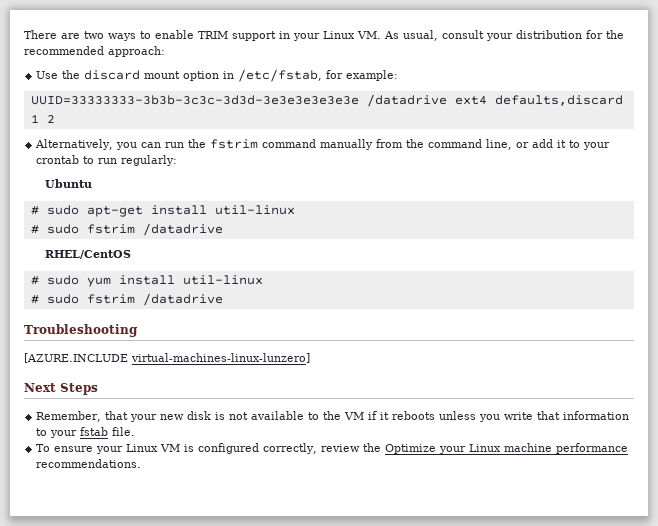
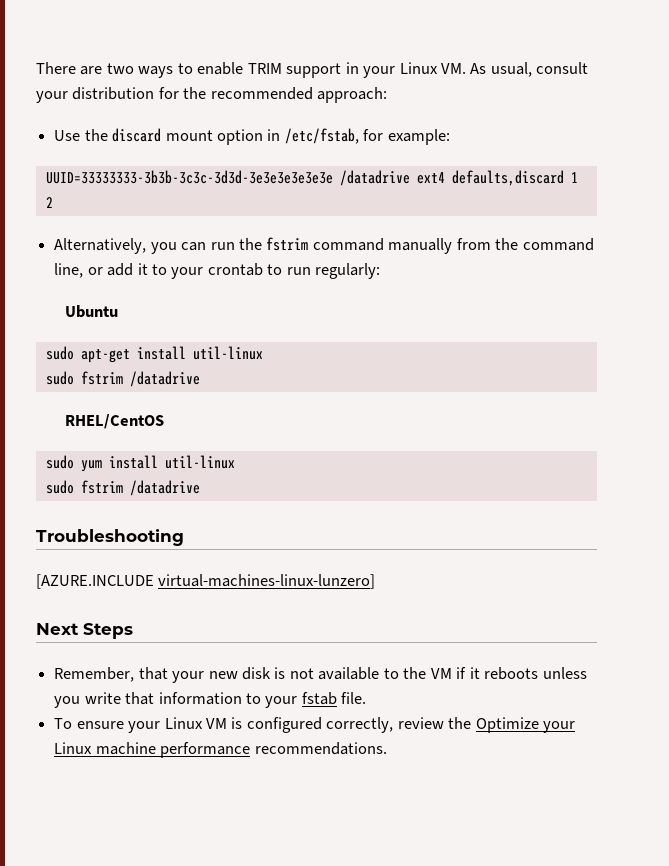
[30,206,39,215] # -> (119, 311) none
[30,225,39,234] # -> (263, 353) none
[30,276,39,285] # -> (165, 421) none
[30,295,39,304] # -> (235, 462) none

